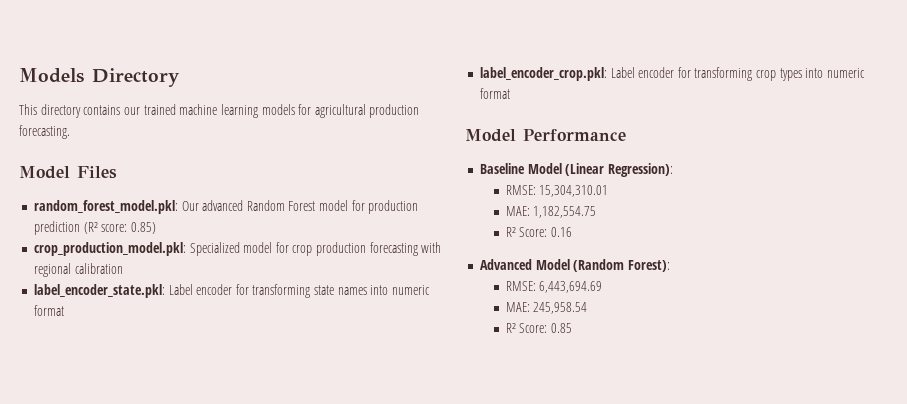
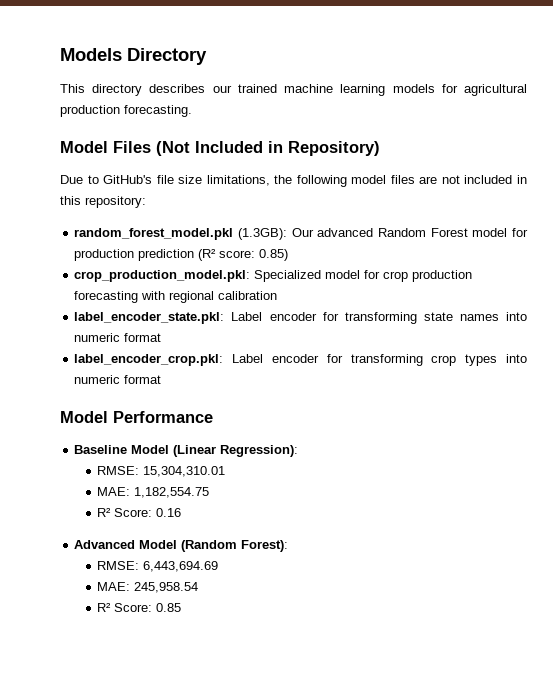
[83,105,121,115] contains -> [149,84,206,93] describes
[33,200,178,214] // random_forest_model.pkl: -> [156,141,380,156] [60,175,527,187] [60,196,146,208] [74,228,287,240] (Not Included in Repository) // Due to GitHub's file size limitations, the following model files are not included in this repository: // random_forest_model.pkl (1.3GB):

